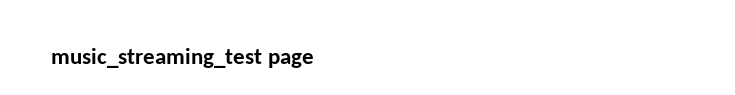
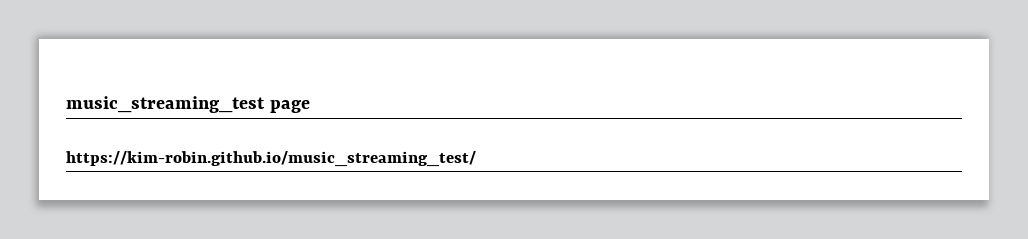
(315, 60) none -> [66,151,476,167] // https://kim-robin.github.io/music_streaming_test/

